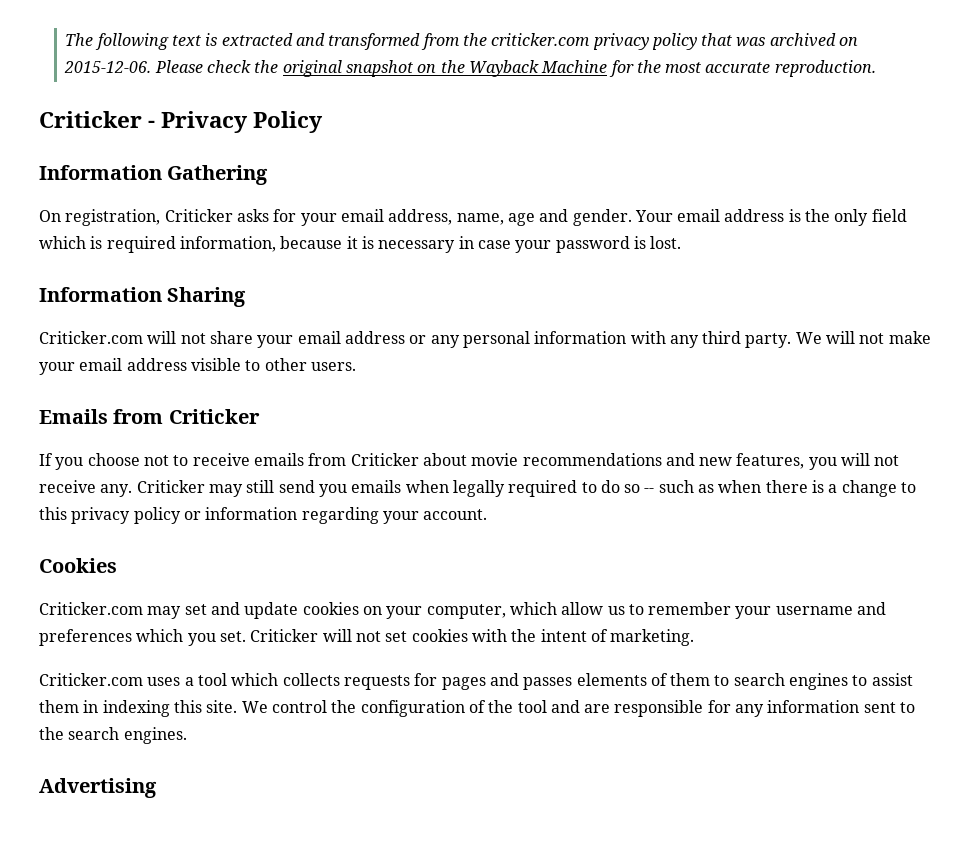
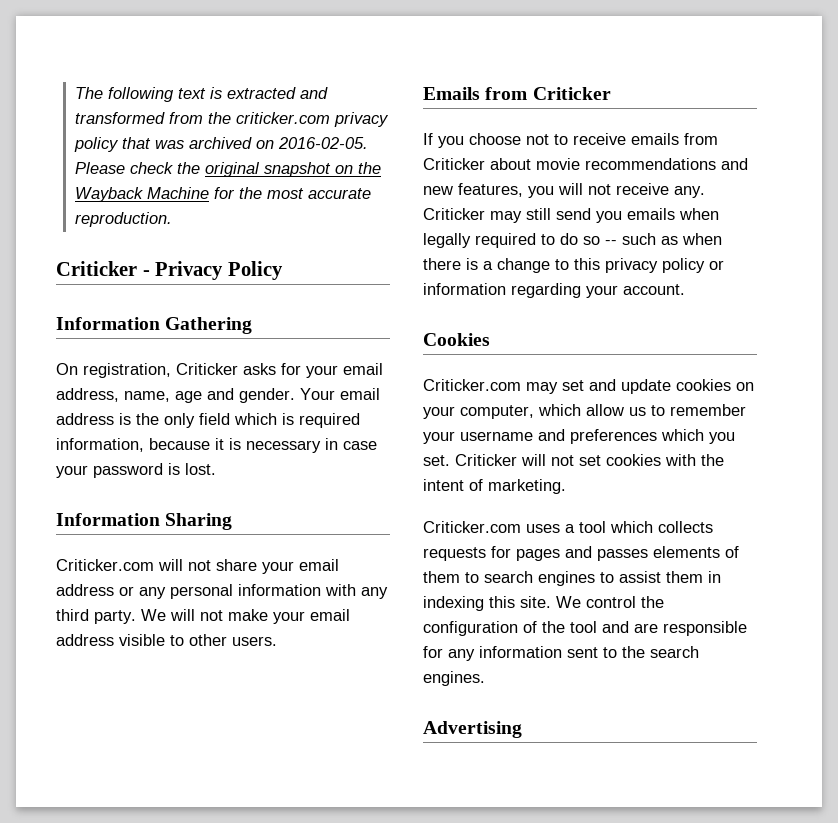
[64,61,152,73] 2015-12-06. -> [277,137,368,149] 2016-02-05.

